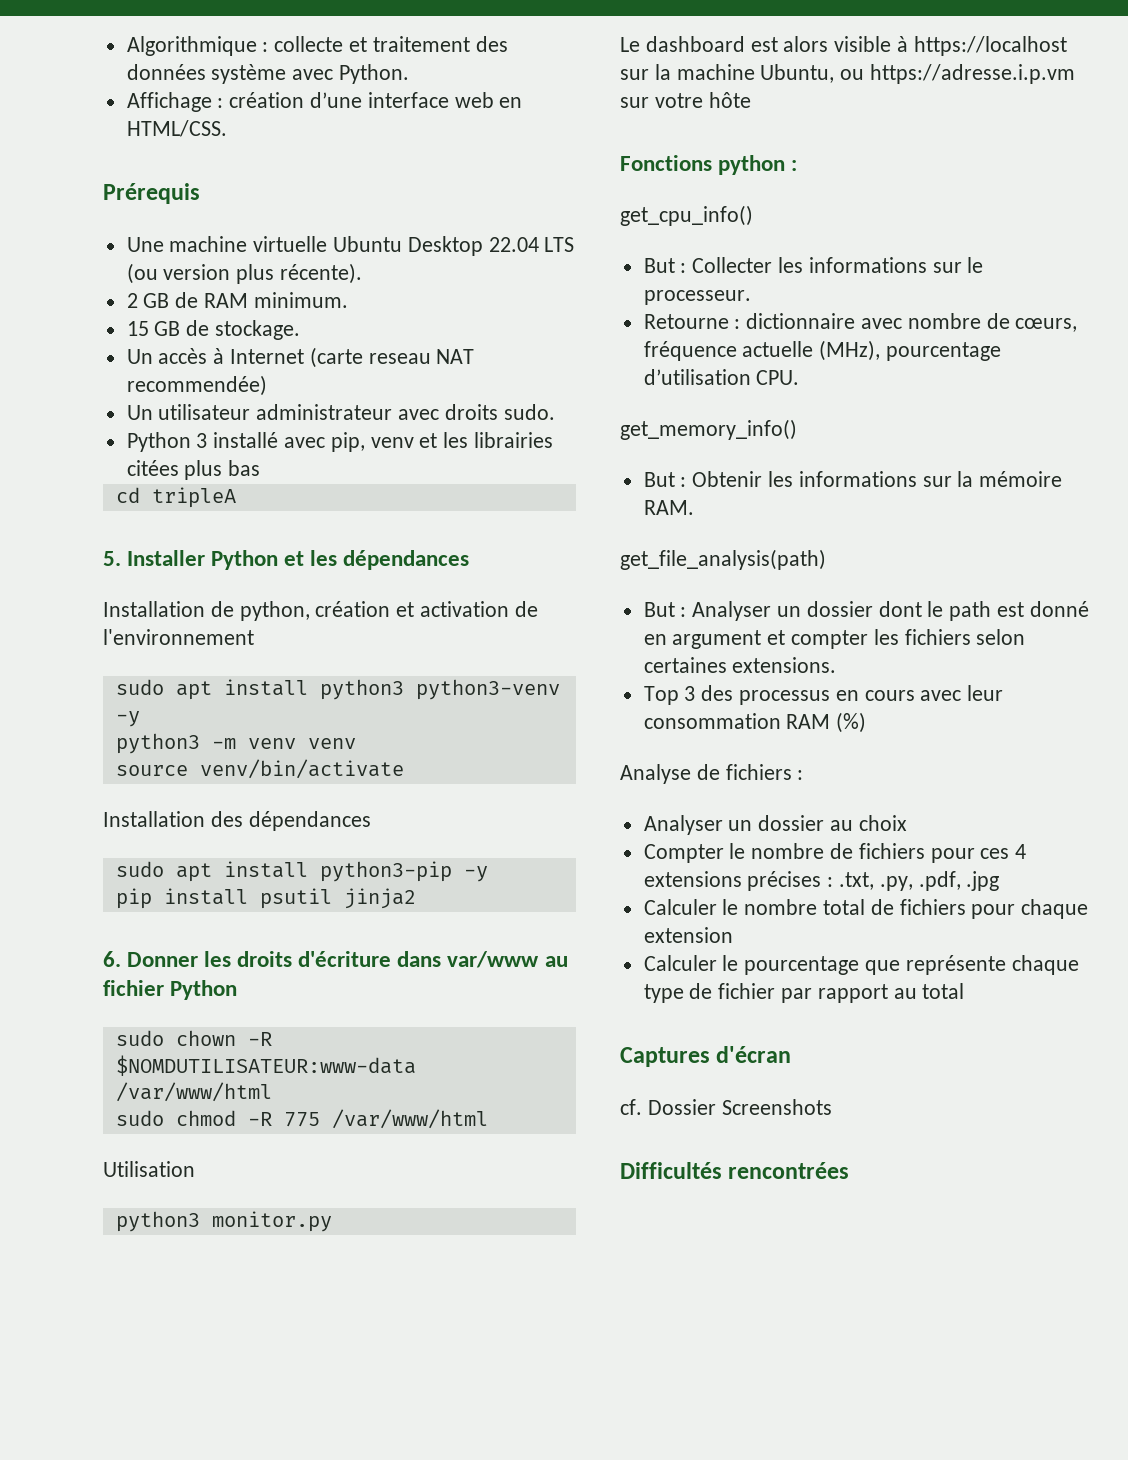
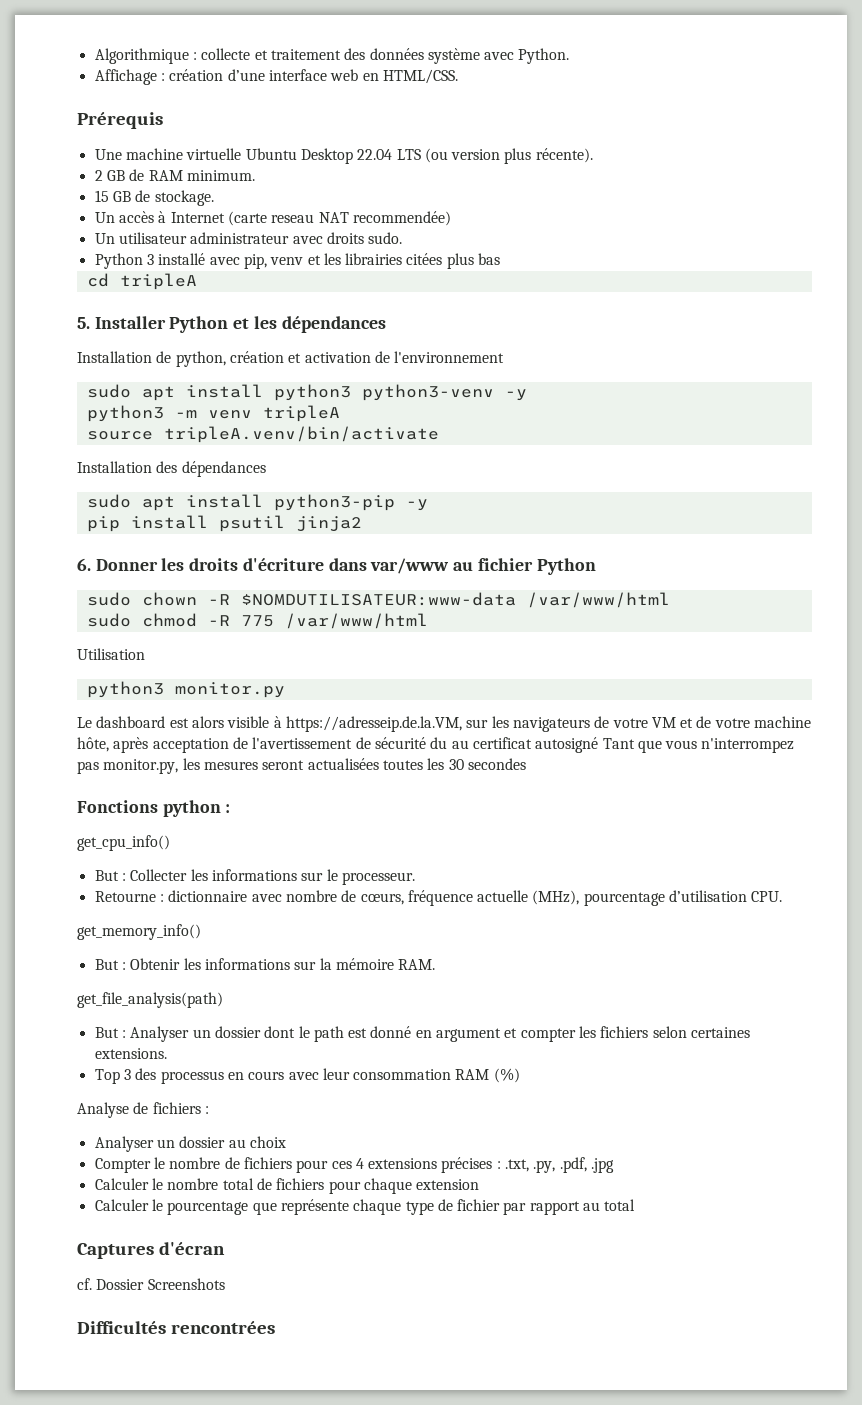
[307,738,356,749] venv -> [262,405,340,422] tripleA
[199,759,404,779] venv/bin/activate -> [163,426,439,443] tripleA.venv/bin/activate
[913,36,1067,56] [620,64,1076,84] [620,92,751,108] https://localhost sur la machine Ubuntu, ou https://adresse.i.p.vm sur votre hôte -> [285,716,812,732] [77,737,795,753] [77,758,526,774] https://adresseip.de.la.VM, sur les navigateurs de votre VM et de votre machine hôte, après acceptation de l'avertissement de sécurité du au certificat autosigné Tant que vous n'interrompez pas monitor.py, les mesures seront actualisées toutes les 30 secondes

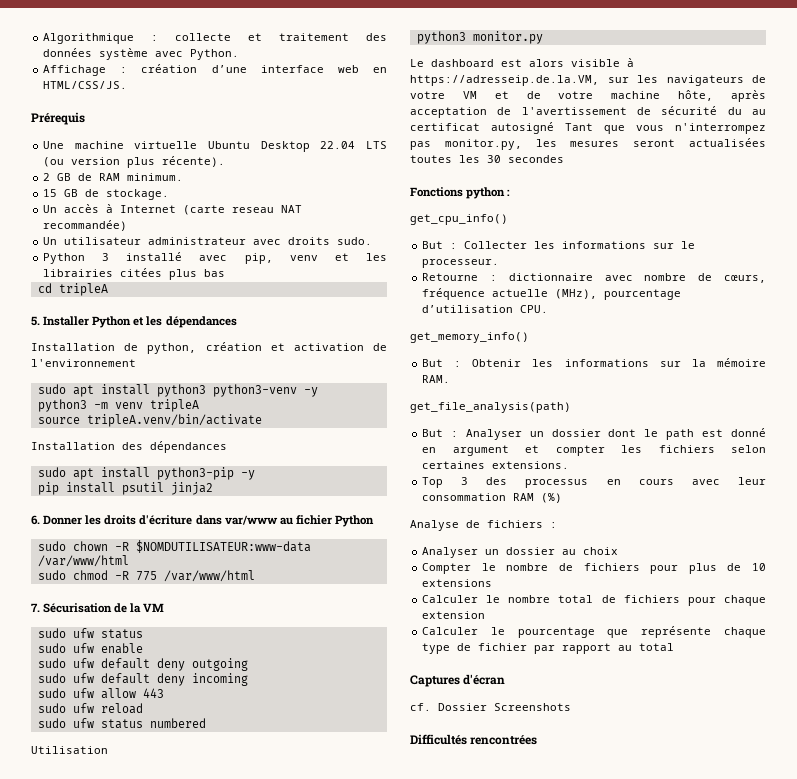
[382,69,458,84] HTML/CSS. -> [43,81,128,89] HTML/CSS/JS.
[352,211,451,226] recommendée) -> [43,220,128,231] recommandée)
(428, 621) none -> [31,603,165,613] [37,628,143,639] [37,643,143,654] [37,658,248,671] [37,673,248,686] [37,688,164,699] [37,703,143,714] [37,718,206,729] // 7. Sécurisation de la VM // sudo ufw status // sudo ufw enable // sudo ufw default deny outgoing // sudo ufw default deny incoming // sudo ufw allow 443 // sudo ufw reload // sudo ufw status numbered
[331,1157,615,1173] ces 4 extensions précises : .txt, .py, .pdf, .jpg -> [688,563,766,574] [422,579,493,587] plus de 10 extensions

